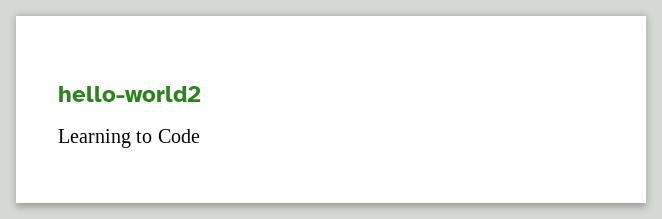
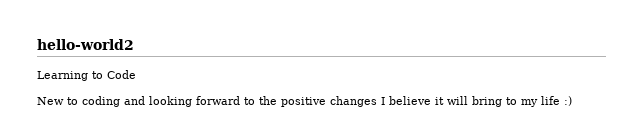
(200, 136) none -> [37,96,572,107] // New to coding and looking forward to the positive changes I believe it will bring to my life :)

